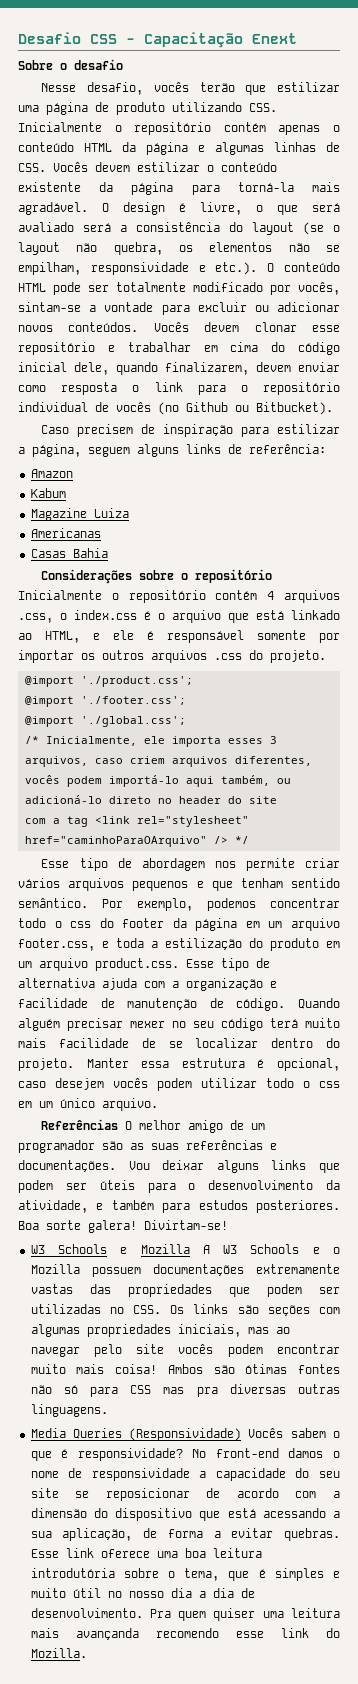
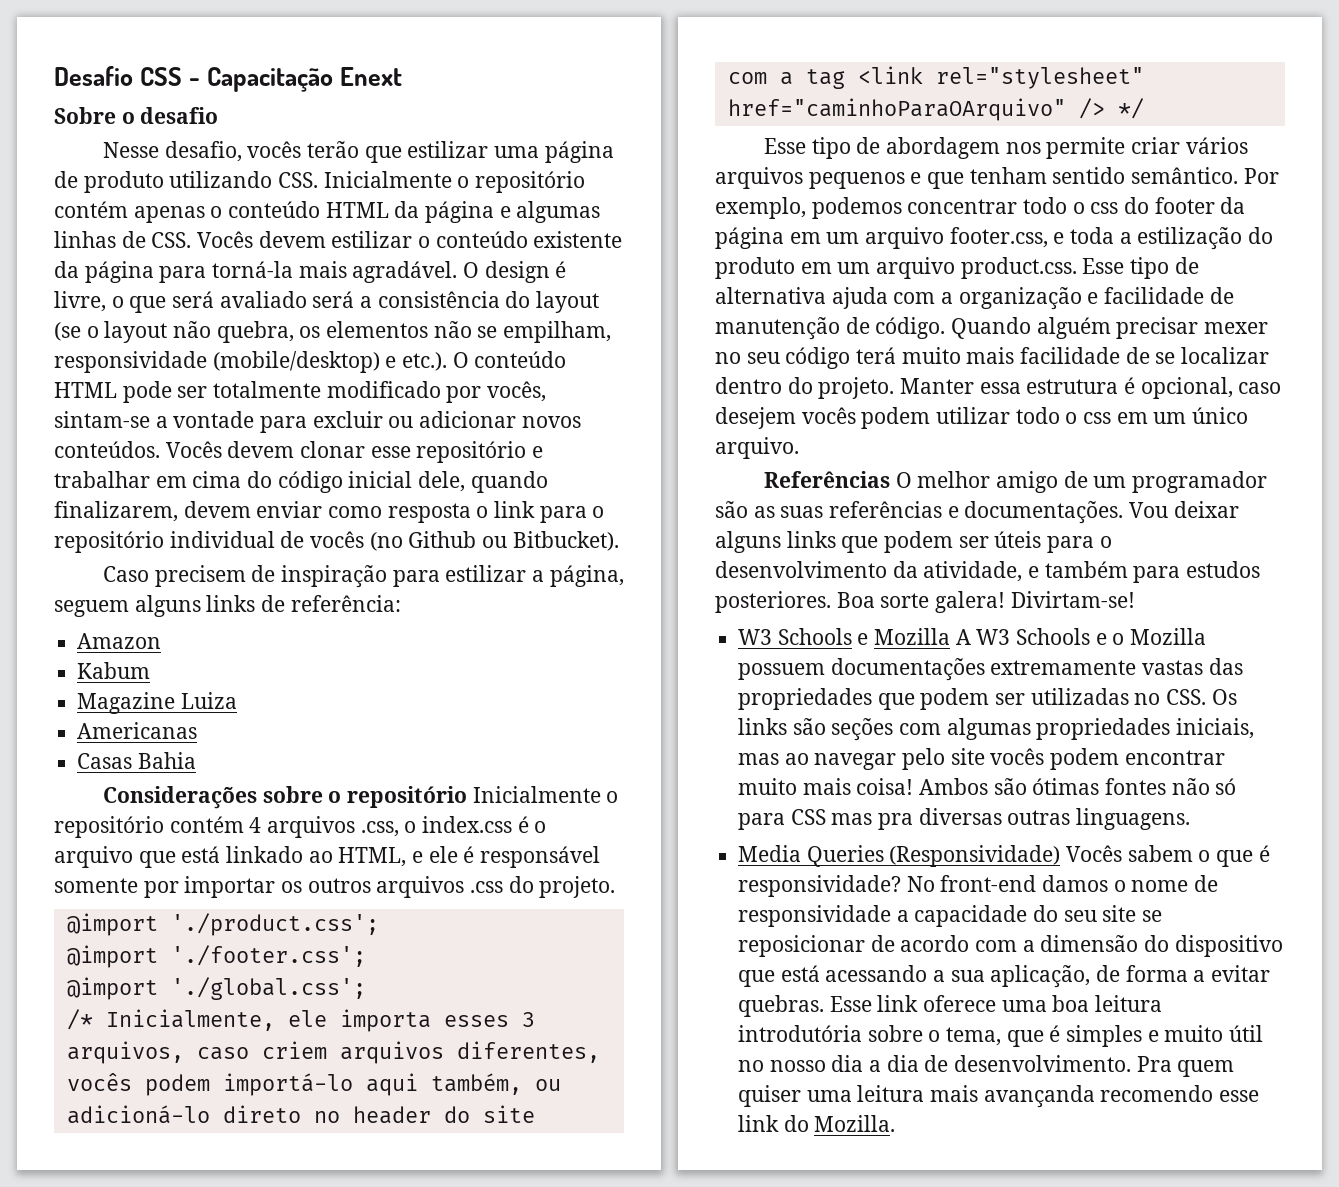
(189, 268) none -> [212,351,380,373] (mobile/desktop)

